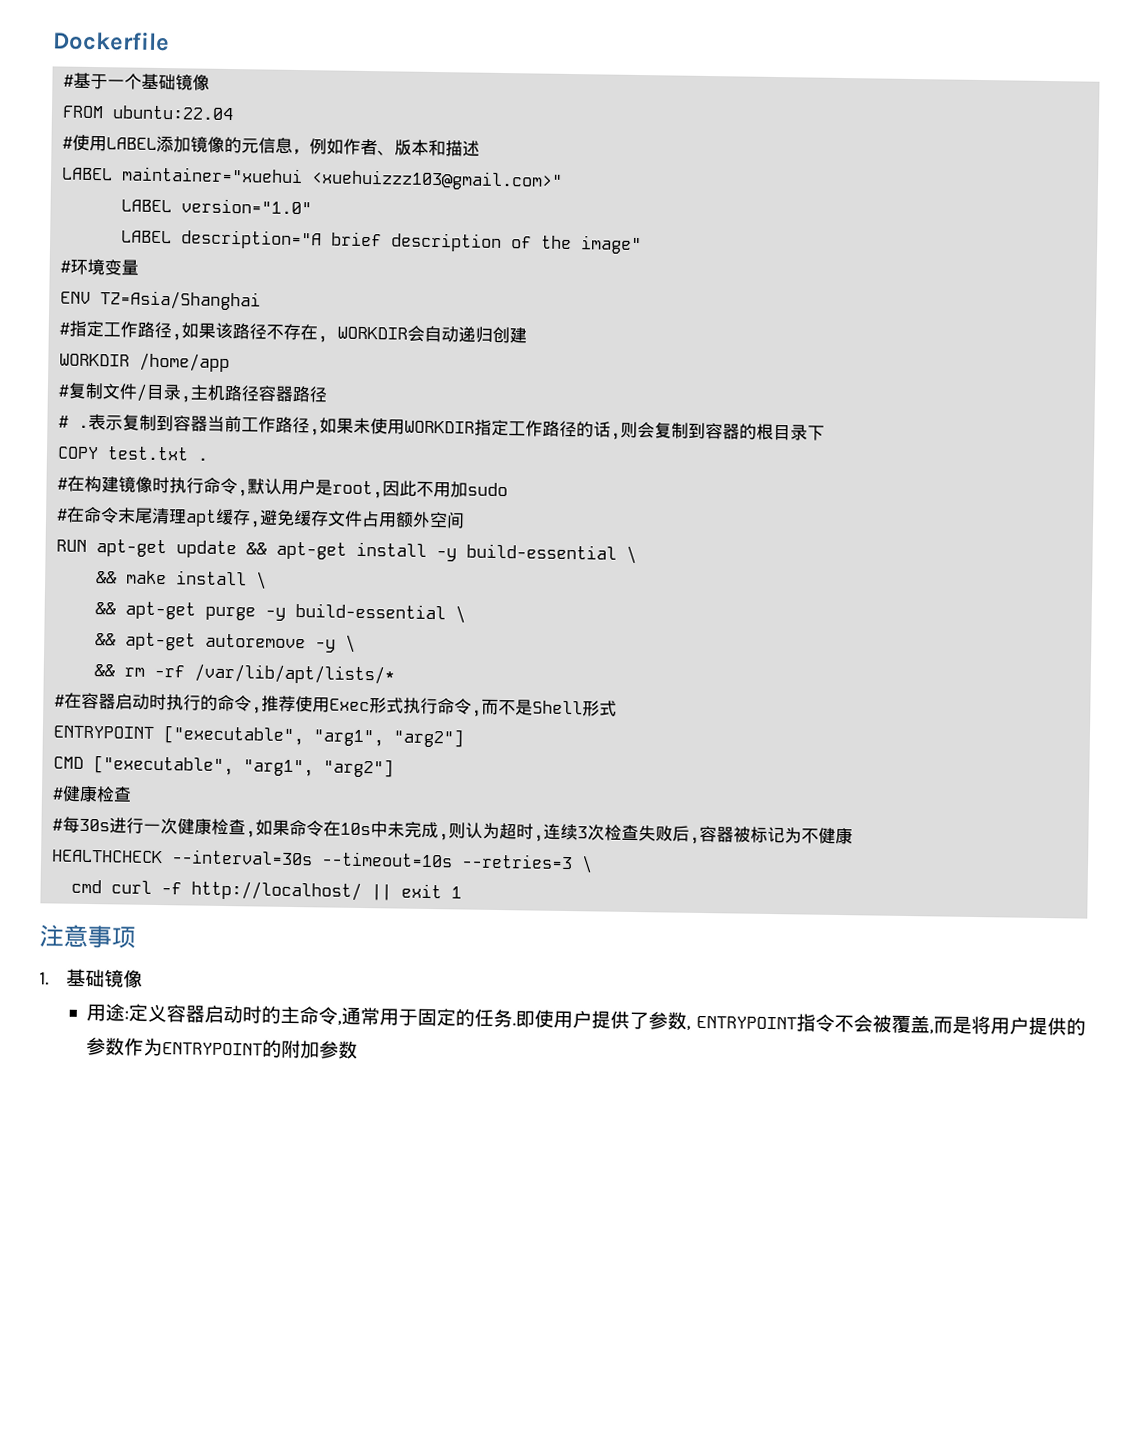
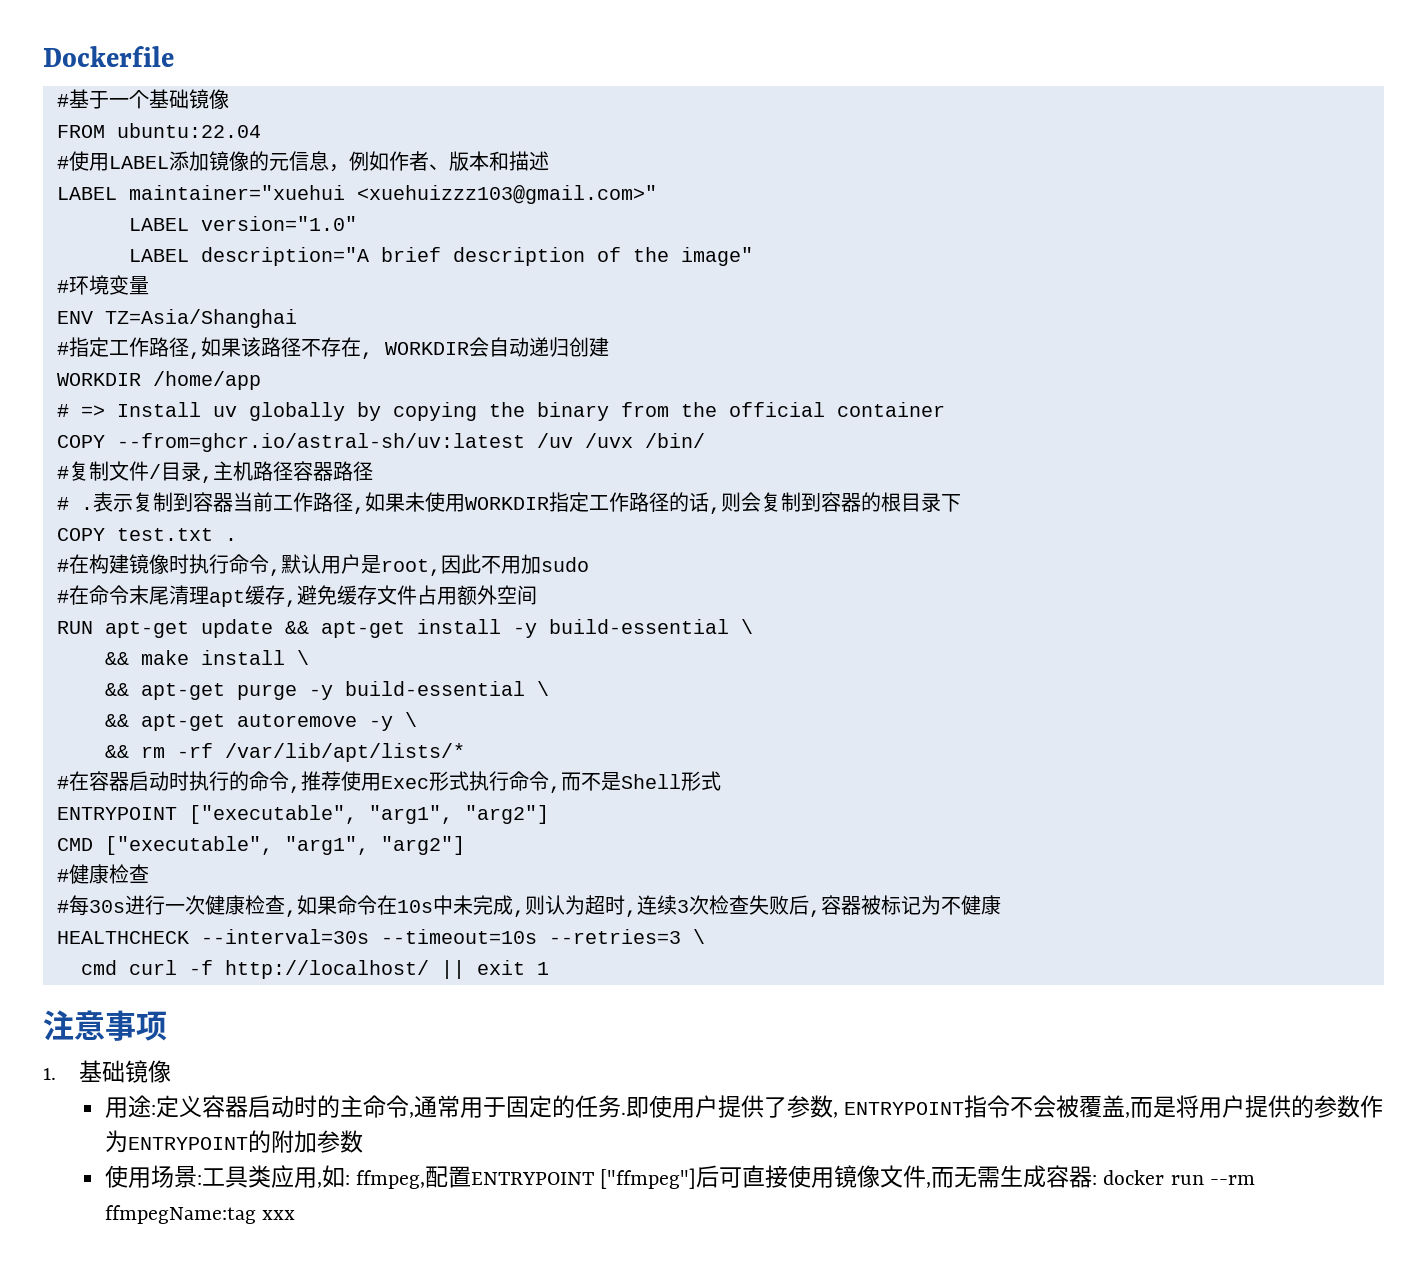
(231, 362) none -> [56,402,945,421] [56,433,705,452] // # => Install uv globally by copying the binary from the official container // COPY --from=ghcr.io/astral-sh/uv:latest /uv /uvx /bin/
(359, 1049) none -> [104,1165,1255,1189] [104,1205,295,1224] // 使用场景:工具类应用,如: ffmpeg,配置ENTRYPOINT ["ffmpeg"]后可直接使用镜像文件,而无需生成容器: docker run --rm ffmpegName:tag xxx

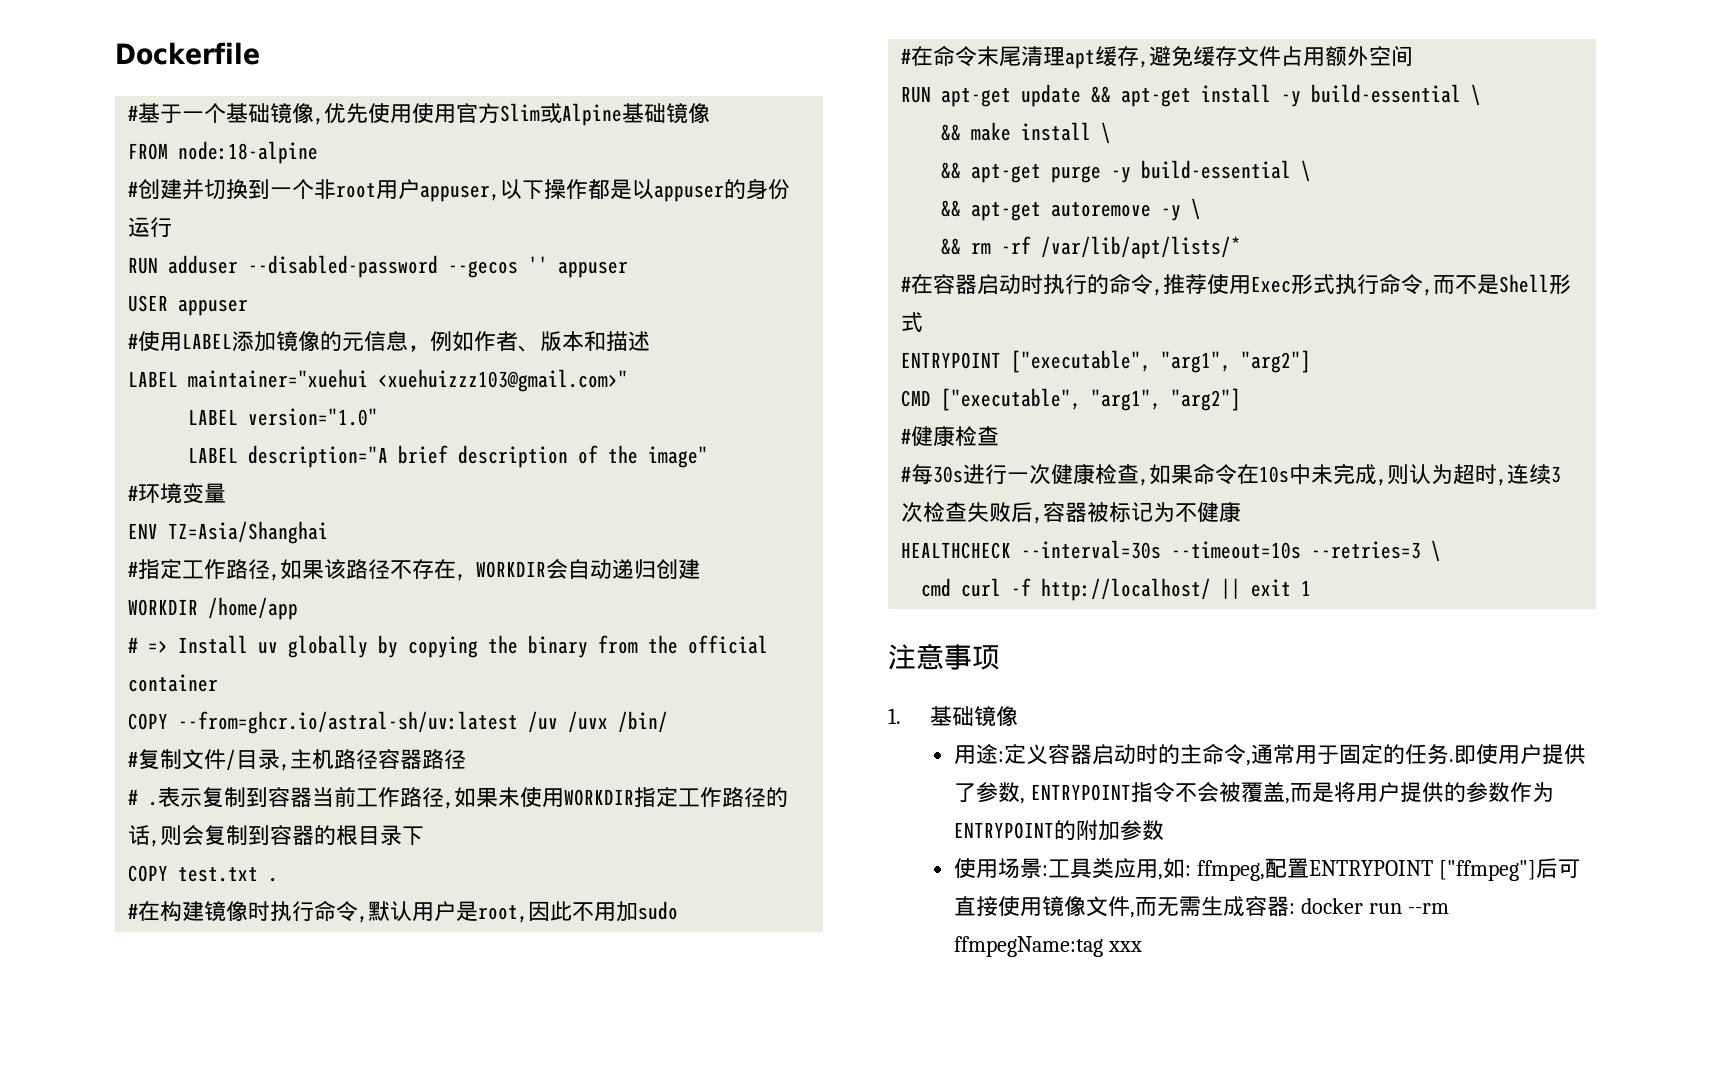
[56,123,261,138] // FROM ubuntu:22.04 -> [314,103,711,126] [128,141,319,164] [128,179,791,202] [128,217,173,238] [128,255,629,278] [128,295,249,316] ,优先使用使用官方Slim或Alpine基础镜像 // FROM node:18-alpine // #创建并切换到一个非root用户appuser,以下操作都是以appuser的身份运行 // RUN adduser --disabled-password --gecos '' appuser // USER appuser

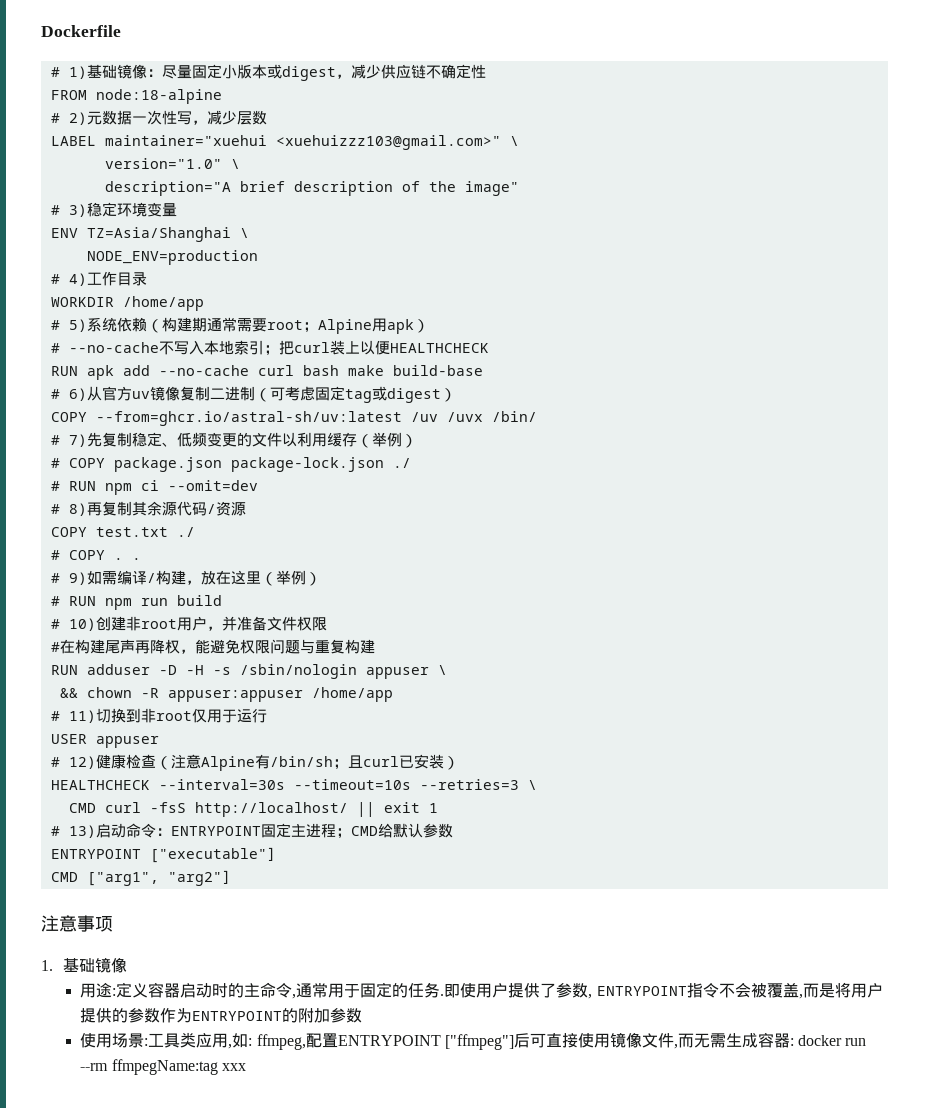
[138,103,711,126] [128,141,319,164] [128,179,791,202] [128,217,173,238] [128,255,629,278] [128,295,249,316] [128,330,651,352] 基于一个基础镜像,优先使用使用官方Slim或Alpine基础镜像 // FROM node:18-alpine // #创建并切换到一个非root用户appuser,以下操作都是以appuser的身份运行 // RUN adduser --disabled-password --gecos '' appuser // USER appuser // #使用LABEL添加镜像的元信息，例如作者、版本和描述 -> [68,64,486,81] [50,89,222,104] [50,110,267,125] 1)基础镜像：尽量固定小版本或digest，减少供应链不确定性 // FROM node:18-alpine // # 2)元数据一次性写，减少层数
[188,409,239,425] // LABEL -> [509,136,519,146] \ //
[188,447,239,463] // LABEL -> [230,159,240,169] \ //
(139, 493) none -> [68,202,117,217] 3)稳定
[128,559,701,581] [128,597,299,620] [128,635,769,658] [128,674,219,692] // #指定工作路径,如果该路径不存在, WORKDIR会自动递归创建 // WORKDIR /home/app // # => Install uv globally by copying the binary from the official container -> [239,228,249,238] [86,250,258,265] [50,271,147,286] [50,296,204,311] [50,317,429,334] [50,340,489,355] [50,365,483,380] [50,386,456,403] \ // NODE_ENV=production // # 4)工作目录 // WORKDIR /home/app // # 5)系统依赖（构建期通常需要root；Alpine用apk） // # --no-cache不写入本地索引；把curl装上以便HEALTHCHECK // RUN apk add --no-cache curl bash make build-base // # 6)从官方uv镜像复制二进制（可考虑固定tag或digest）
[138,749,467,771] [128,786,789,809] [128,825,425,847] [128,865,279,882] [128,900,679,923] [901,45,1414,69] [901,84,1482,107] [941,122,1112,144] [941,160,1312,183] [941,198,1202,221] [941,236,1242,259] [901,273,1572,296] [901,312,924,332] [901,350,1312,373] [901,388,1242,411] [901,426,1000,446] [901,463,1562,486] [901,502,1242,524] 复制文件/目录,主机路径容器路径 // # .表示复制到容器当前工作路径,如果未使用WORKDIR指定工作路径的话,则会复制到容器的根目录下 // COPY test.txt . // #在构建镜像时执行命令,默认用户是root,因此不用加sudo // #在命令末尾清理apt缓存,避免缓存文件占用额外空间 // RUN apt-get update && apt-get install -y build-essential \ // && make install \ // && apt-get purge -y build-essential \ // && apt-get autoremove -y \ // && rm -rf /var/lib/apt/lists/* // #在容器启动时执行的命令,推荐使用Exec形式执行命令,而不是Shell形式 // ENTRYPOINT ["executable", "arg1", "arg2"] // CMD ["executable", "arg1", "arg2"] // #健康检查 // #每30s进行一次健康检查,如果命令在10s中未完成,则认为超时,连续3次检查失败后,容器被标记为不健康 -> [68,432,417,448] [50,457,411,472] [50,480,258,495] [50,501,246,516] [50,527,195,537] [50,550,141,560] [50,570,321,586] [50,595,222,610] [50,616,327,631] [50,639,375,654] [50,664,447,679] [59,687,393,702] [50,708,267,723] [50,734,159,748] [50,754,459,771] 7)先复制稳定、低频变更的文件以利用缓存（举例） // # COPY package.json package-lock.json ./ // # RUN npm ci --omit=dev // # 8)再复制其余源代码/资源 // COPY test.txt ./ // # COPY . . // # 9)如需编译/构建，放在这里（举例） // # RUN npm run build // # 10)创建非root用户，并准备文件权限 // #在构建尾声再降权，能避免权限问题与重复构建 // RUN adduser -D -H -s /sbin/nologin appuser \ // && chown -R appuser:appuser /home/app // # 11)切换到非root仅用于运行 // USER appuser // # 12)健康检查（注意Alpine有/bin/sh；且curl已安装）
[921,578,1032,597] cmd curl -f -> [68,802,186,813] CMD curl -fsS
(1312, 588) none -> [50,823,453,838] [50,847,276,863] [50,870,231,886] // # 13)启动命令：ENTRYPOINT固定主进程；CMD给默认参数 // ENTRYPOINT ["executable"] // CMD ["arg1", "arg2"]

